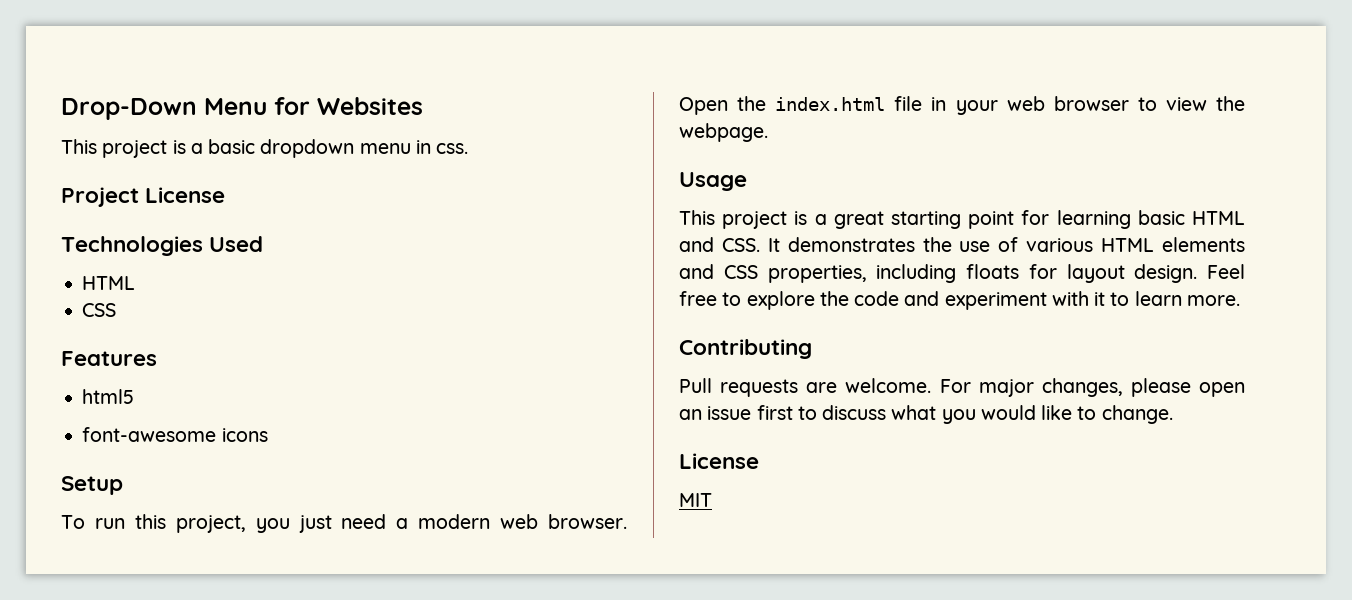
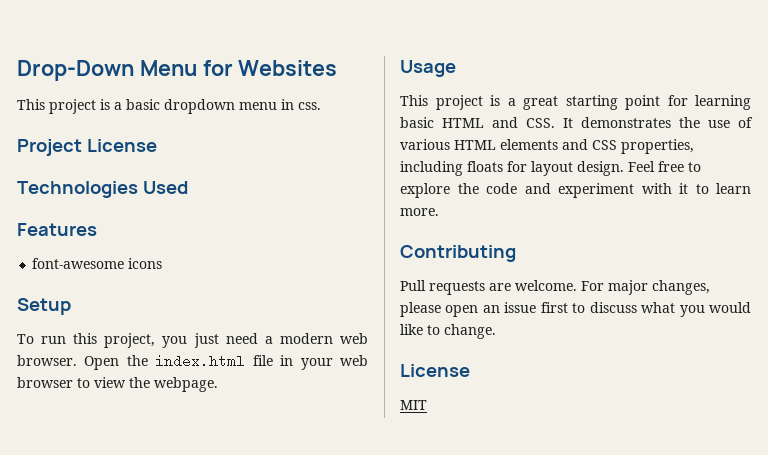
[82,276,136,290] [82,303,117,317] // HTML // CSS -> (188, 187) none
[82,389,135,404] // html5 -> (97, 229) none

